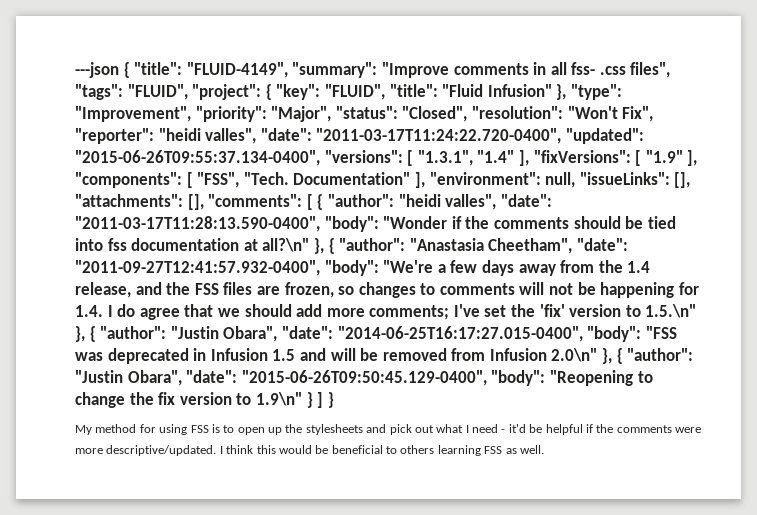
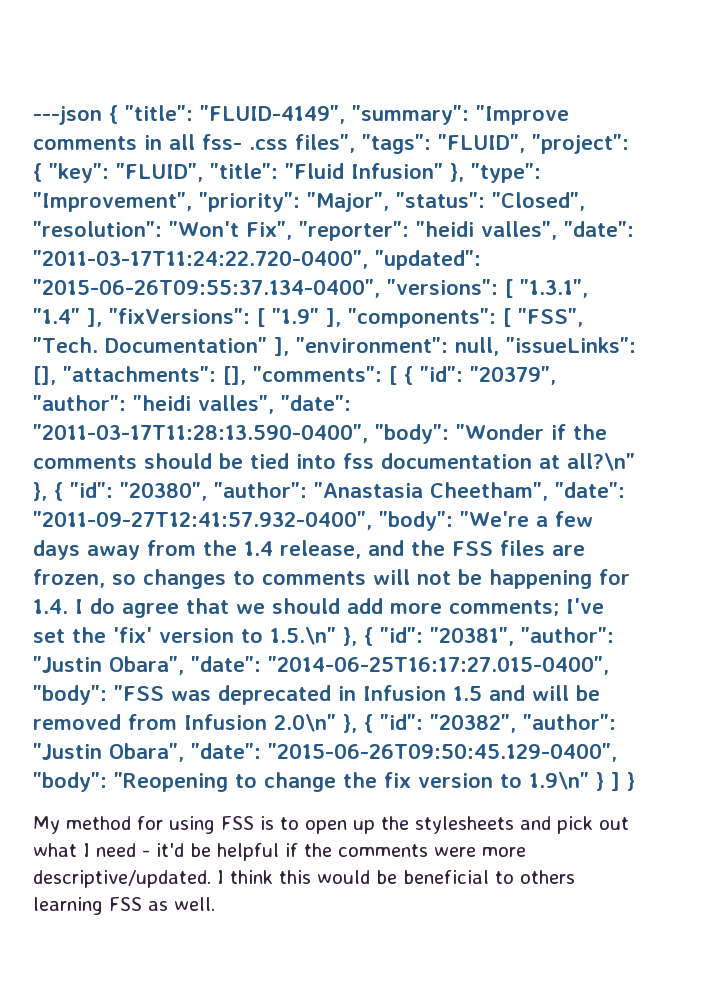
(324, 202) none -> [420,366,556,385] "id": "20379",
(335, 246) none -> [70,482,207,501] "id": "20380",
(96, 334) none -> [380,627,514,646] "id": "20381",
(623, 356) none -> [380,714,516,733] "id": "20382",

